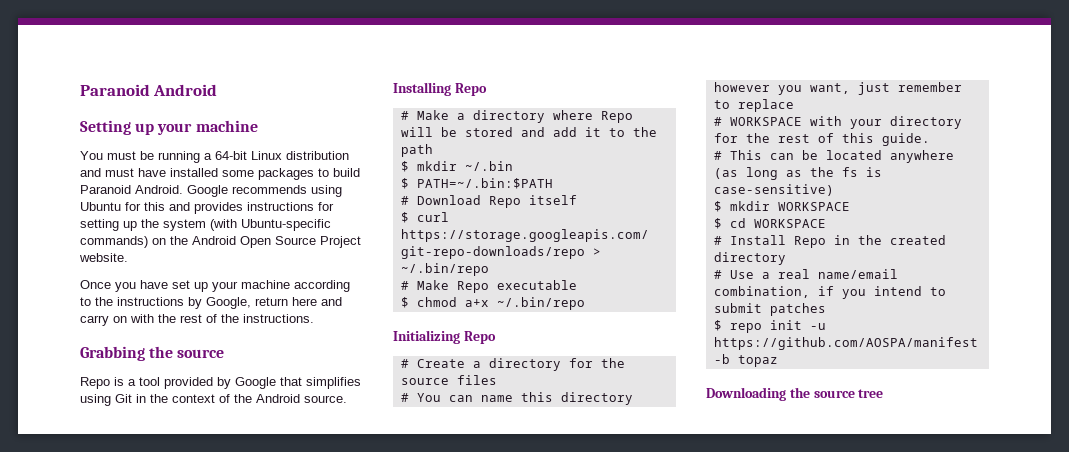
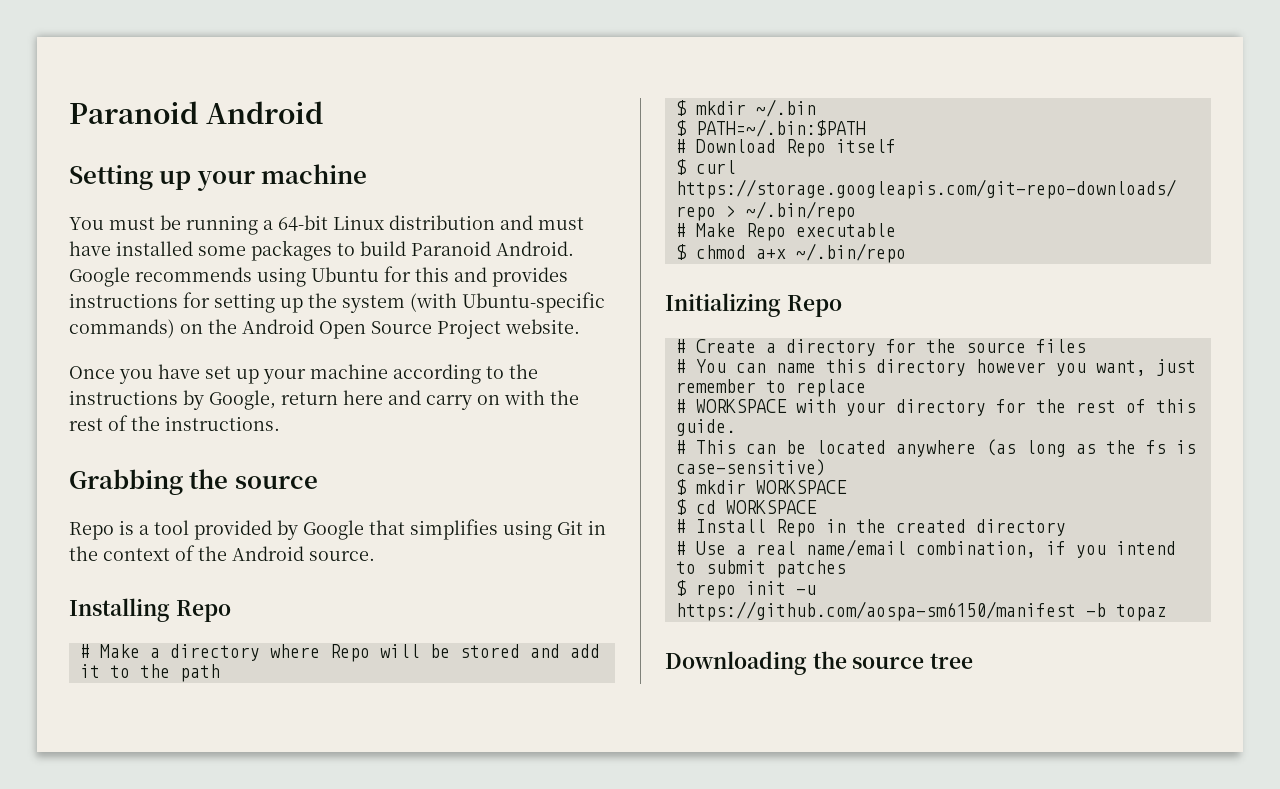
[713,337,978,350] https://github.com/AOSPA/manifest -> [675,601,1076,621] https://github.com/aospa-sm6150/manifest

